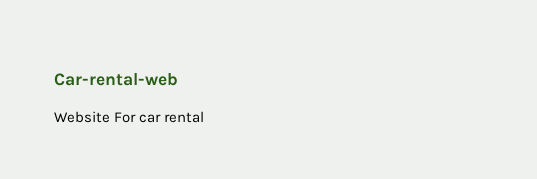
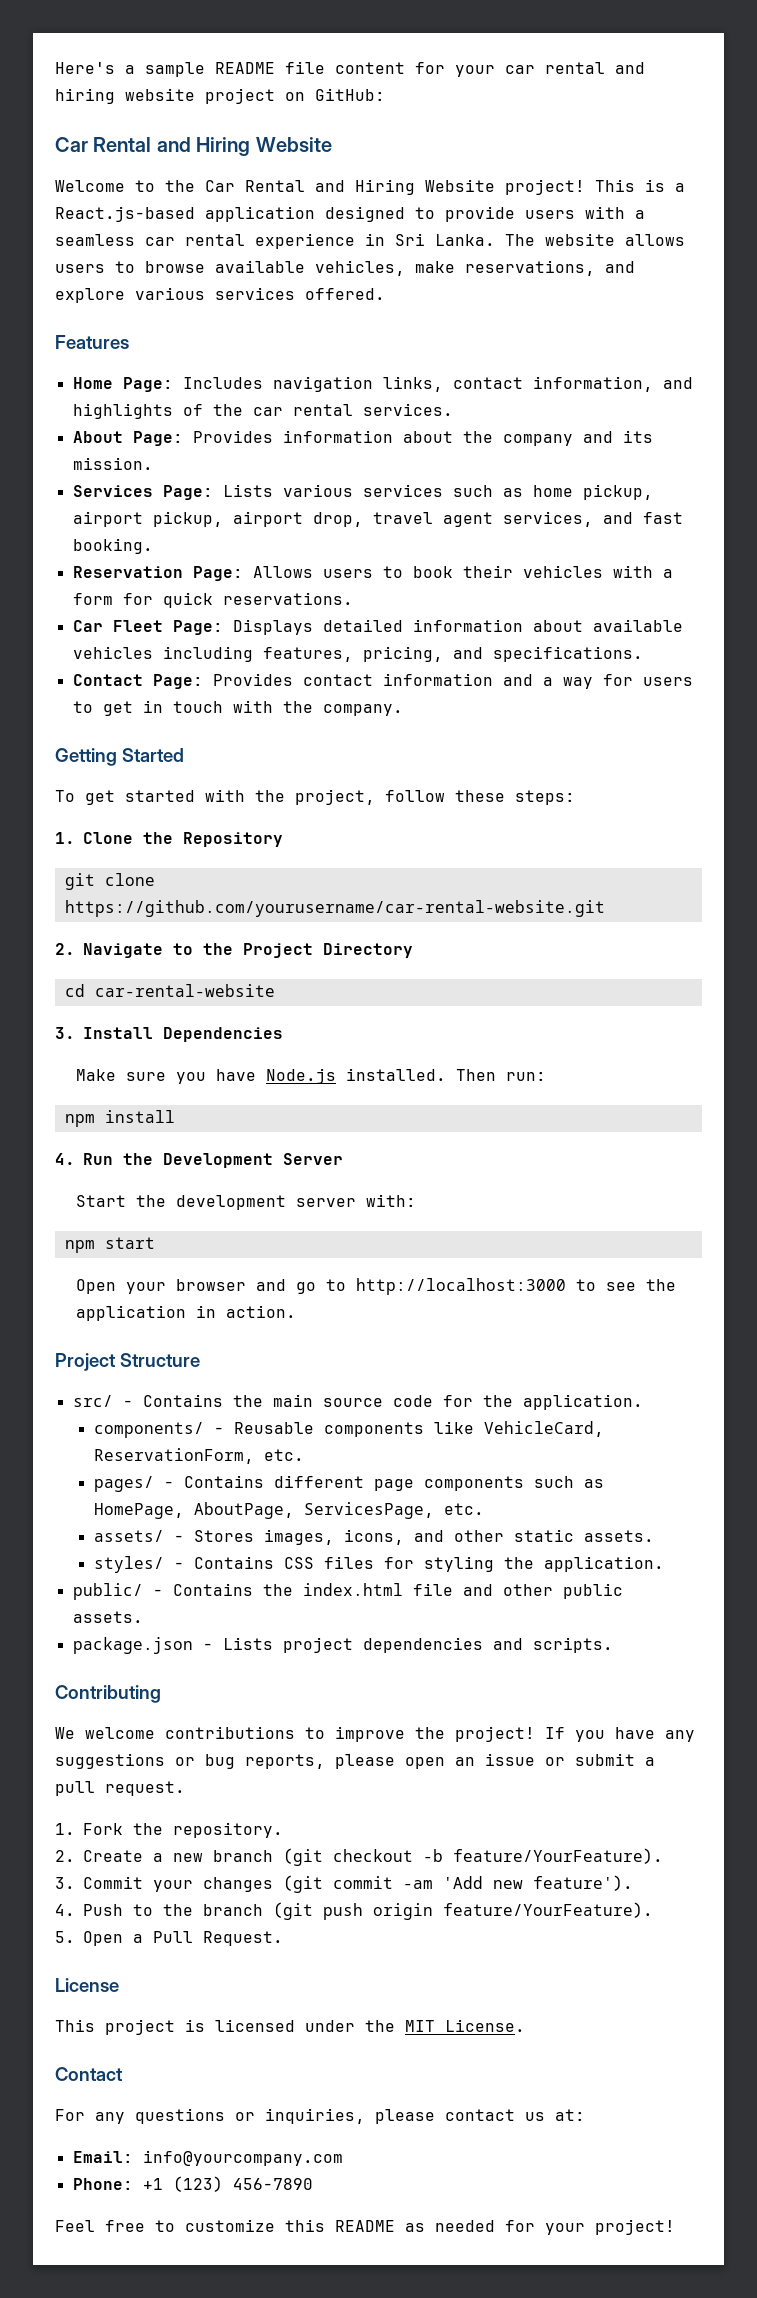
[54,73,178,86] [54,111,205,123] Car-rental-web // Website For car rental -> [55,61,645,77] [55,88,385,104] [55,137,332,156] [55,179,685,195] [55,206,645,222] [55,233,685,249] [55,260,635,276] [55,287,385,303] [55,335,129,349] [72,376,693,392] [72,403,453,419] [72,430,653,446] [72,457,153,470] [72,484,653,500] [72,511,683,527] [72,538,153,554] [72,565,673,581] [72,592,353,608] [72,619,683,635] [72,646,643,662] [72,673,693,689] [72,700,403,716] [55,748,184,766] [55,789,575,805] [55,832,283,847] [64,873,155,890] [64,900,605,917] [55,943,413,958] [64,984,275,997] [55,1027,283,1042] [76,1068,547,1084] [64,1110,175,1127] [55,1153,343,1168] [76,1194,417,1210] [64,1237,155,1253] [76,1278,677,1295] [76,1305,297,1321] [55,1353,200,1371] [72,1394,643,1410] [93,1421,604,1438] [93,1448,304,1464] [93,1475,604,1492] [93,1502,484,1519] [93,1529,654,1545] [93,1556,664,1573] [72,1583,623,1600] [72,1611,143,1623] [72,1637,613,1654] [55,1685,161,1703] [55,1726,695,1742] [55,1753,655,1769] [55,1781,185,1796] [55,1822,283,1838] [55,1848,663,1866] [55,1875,633,1893] [55,1902,653,1920] [55,1931,283,1946] [55,1978,119,1992] [55,2019,525,2035] [55,2067,123,2081] [55,2108,585,2124] [72,2150,343,2166] [72,2176,313,2192] [55,2219,675,2235] Here's a sample README file content for your car rental and hiring website project on GitHub: // Car Rental and Hiring Website // Welcome to the Car Rental and Hiring Website project! This is a React.js-based application designed to provide users with a seamless car rental experience in Sri Lanka. The website allows users to browse available vehicles, make reservations, and explore various services offered. // Features // Home Page: Includes navigation links, contact information, and highlights of the car rental services. // About Page: Provides information about the company and its mission. // Services Page: Lists various services such as home pickup, airport pickup, airport drop, travel agent services, and fast booking. // Reservation Page: Allows users to book their vehicles with a form for quick reservations. // Car Fleet Page: Displays detailed information about available vehicles including features, pricing, and specifications. // Contact Page: Provides contact information and a way for users to get in touch with the company. // Getting Started // To get started with the project, follow these steps: // 1. Clone the Repository // git clone https://github.com/yourusername/car-rental-website.git // 2. Navigate to the Project Directory // cd car-rental-website // 3. Install Dependencies // Make sure you have Node.js installed. Then run: // npm install // 4. Run the Development Server // Start the development server with: // npm start // Open your browser and go to http://localhost:3000 to see the application in action. // Project Structure // src/ - Contains the main source code for the application. // components/ - Reusable components like VehicleCard, ReservationForm, etc. // pages/ - Contains different page components such as HomePage, AboutPage, ServicesPage, etc. // assets/ - Stores images, icons, and other static assets. // styles/ - Contains CSS files for styling the application. // public/ - Contains the index.html file and other public assets. // package.json - Lists project dependencies and scripts. // Contributing // We welcome contributions to improve the project! If you have any suggestions or bug reports, please open an issue or submit a pull request. // 1. Fork the repository. // 2. Create a new branch (git checkout -b feature/YourFeature). // 3. Commit your changes (git commit -am 'Add new feature'). // 4. Push to the branch (git push origin feature/YourFeature). // 5. Open a Pull Request. // License // This project is licensed under the MIT License. // Contact // For any questions or inquiries, please contact us at: // Email: info@yourcompany.com // Phone: +1 (123) 456-7890 // Feel free to customize this README as needed for your project!

